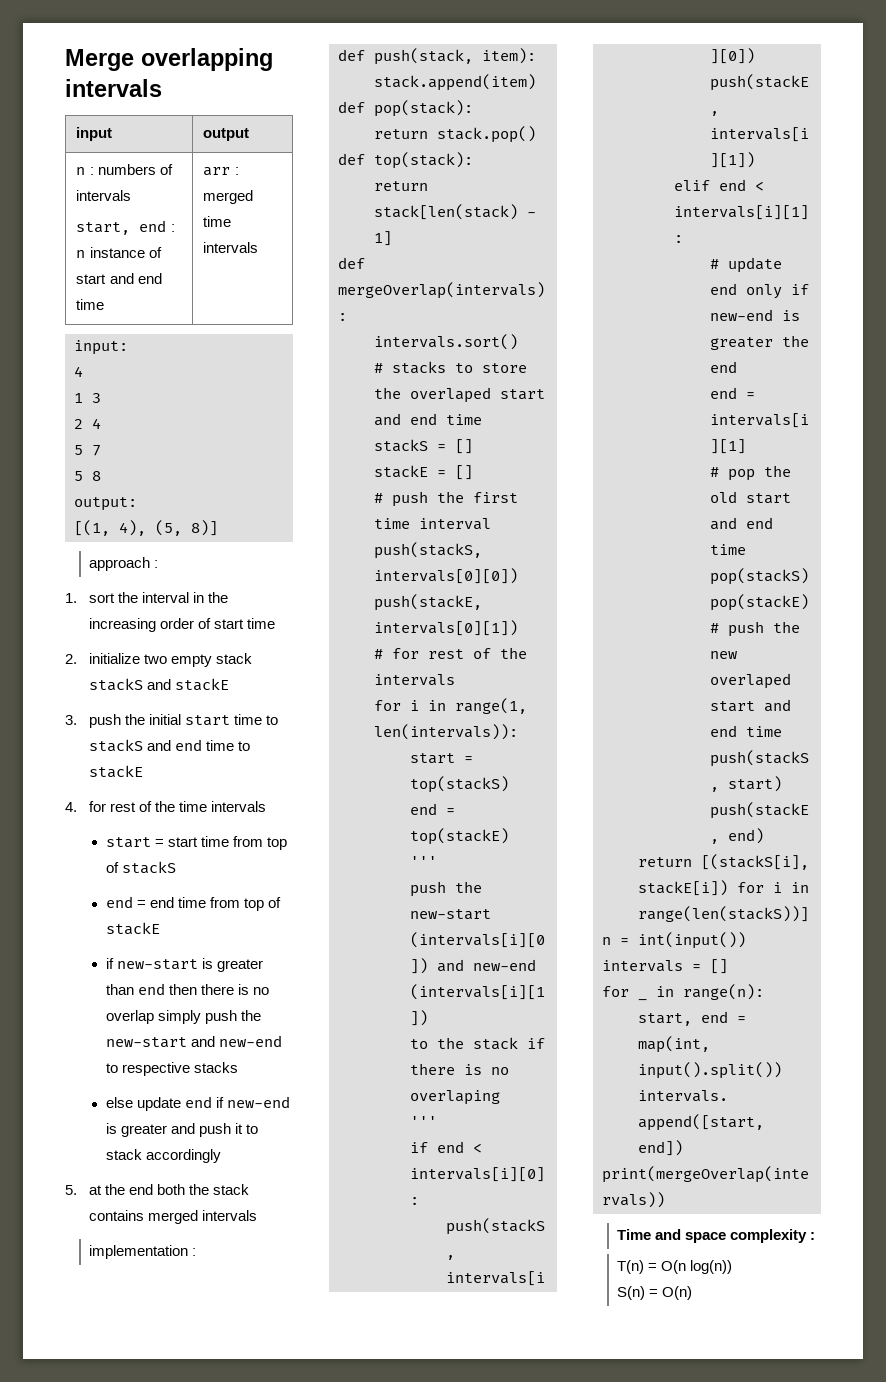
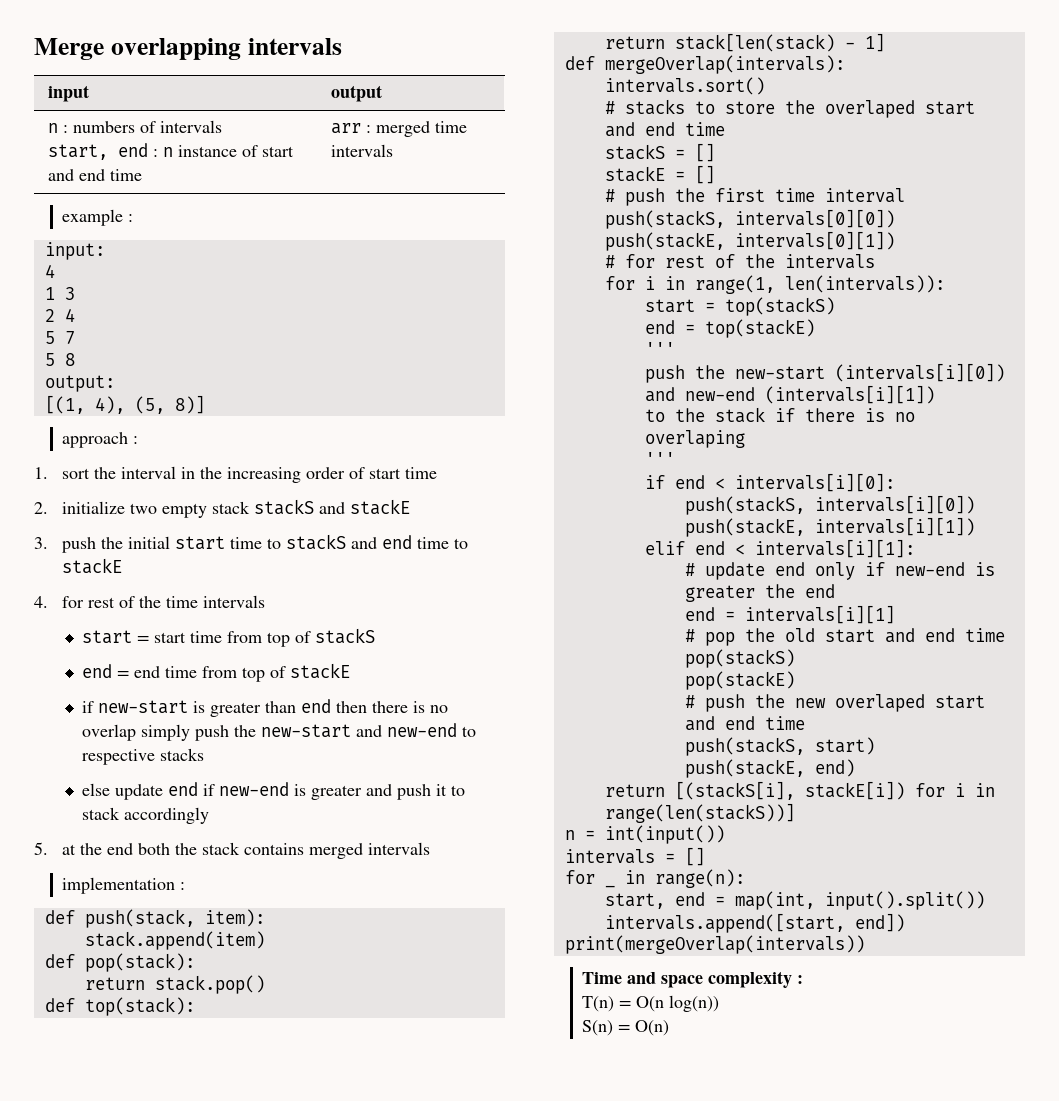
(259, 247) none -> [62,209,134,226] // example :

